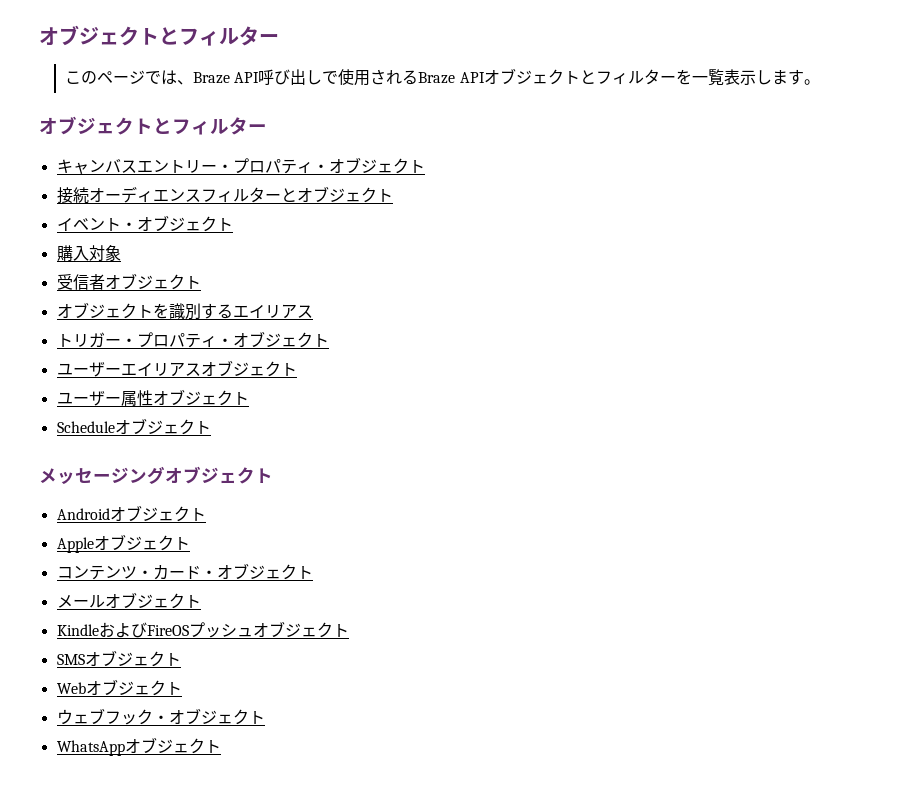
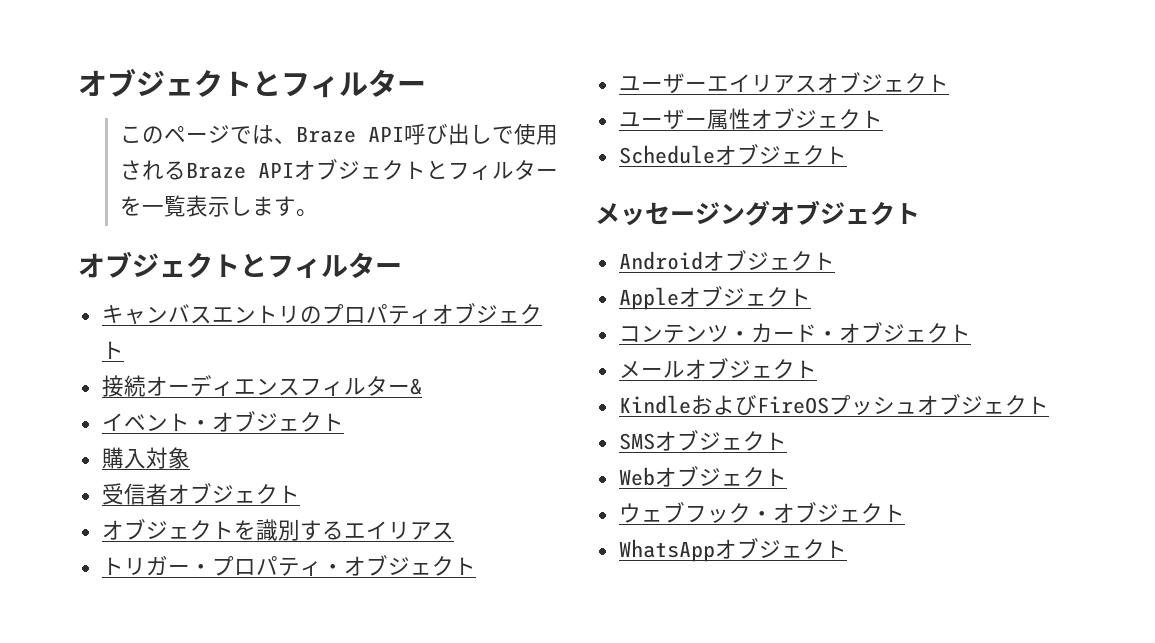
[200,158,329,174] ー・プロパティ・ -> [299,304,432,324] のプロパティ
[280,186,393,203] とオブジェクト -> [409,378,422,395] &

